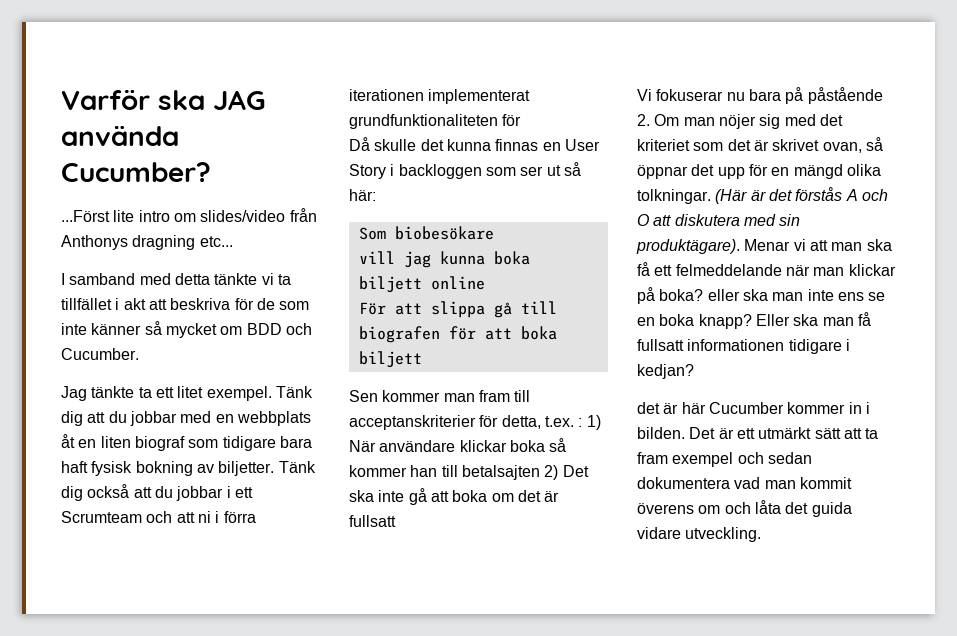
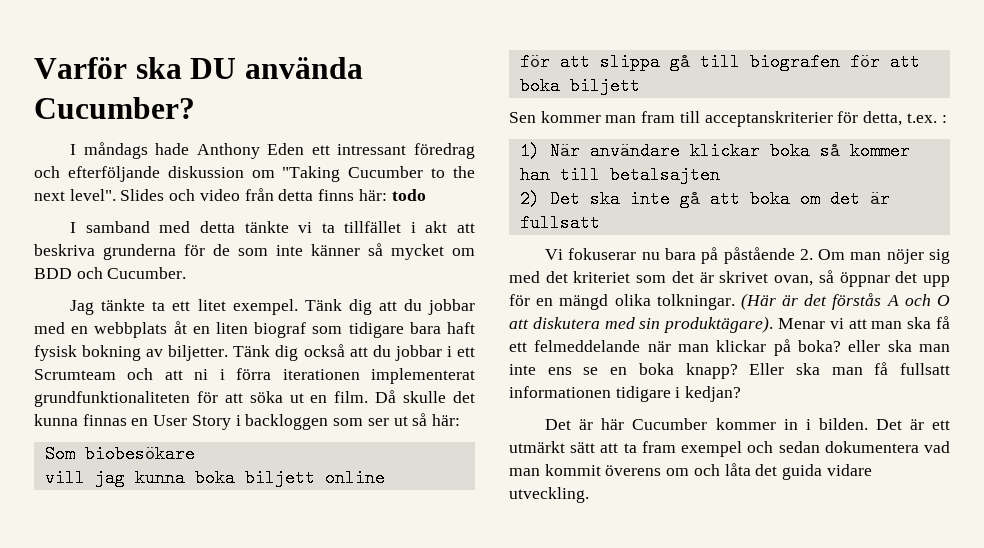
[213,90,265,110] JAG -> [190,58,237,79] DU
[61,208,317,222] [61,235,233,250] ...Först lite intro om slides/video från Anthonys dragning etc... -> [70,142,476,159] [34,166,475,182] [34,188,426,201] I måndags hade Anthony Eden ett intressant föredrag och efterföljande diskussion om "Taking Cucumber to the next level". Slides och video från detta finns här: todo
(231, 304) none -> [103,244,176,260] grunderna
(522, 120) // -> [224,391,369,403] att söka ut en film.
[358,302,386,315] För -> [519,53,550,71] för
(583, 422) none -> (947, 119) //
(540, 472) none -> (720, 175) //
[637,402,660,414] det -> [545,419,572,430] Det

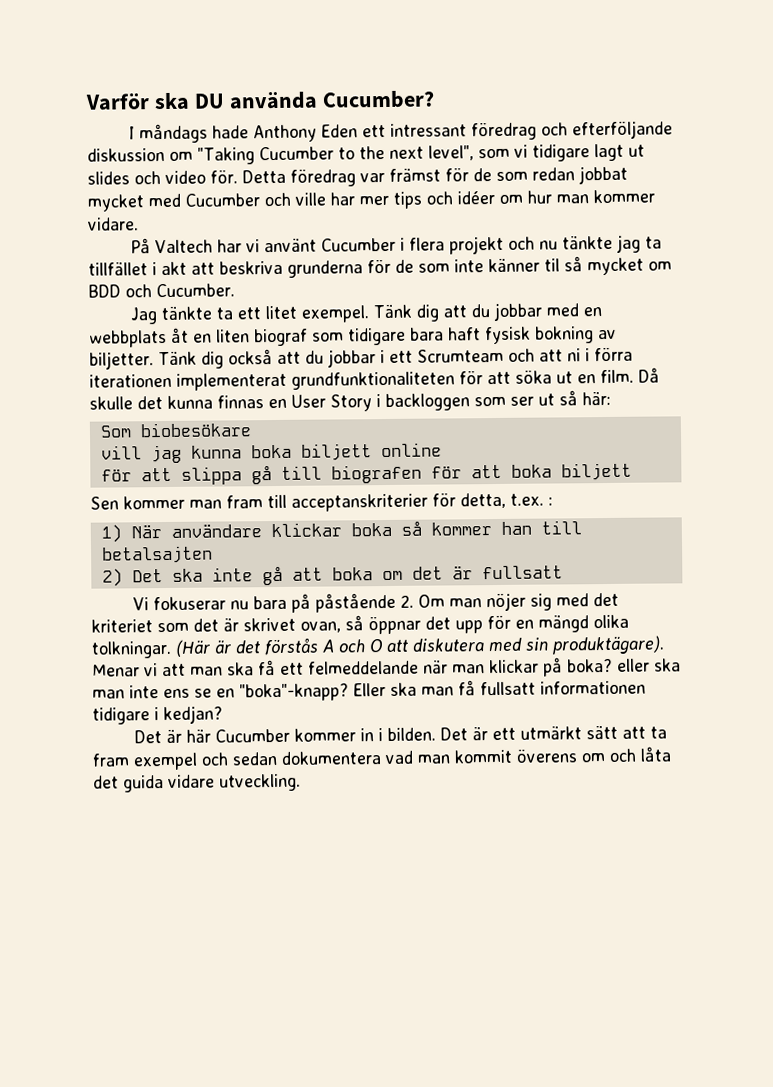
[69,188,426,201] [70,221,313,233] level". Slides och video från detta finns här: todo // I samband med detta tänkte vi -> [427,143,645,162] [87,165,628,187] [87,189,655,212] [88,217,139,231] [129,234,641,255] level", som vi tidigare lagt ut slides och video för. Detta föredrag var främst för de som redan jobbat mycket med Cucumber och ville har mer tips och idéer om hur man kommer vidare. // På Valtech har vi använt Cucumber i flera projekt och nu tänkte jag
(360, 250) none -> [544,258,560,272] til
[638,363,738,379] boka knapp? -> [239,683,349,702] "boka"-knapp?

